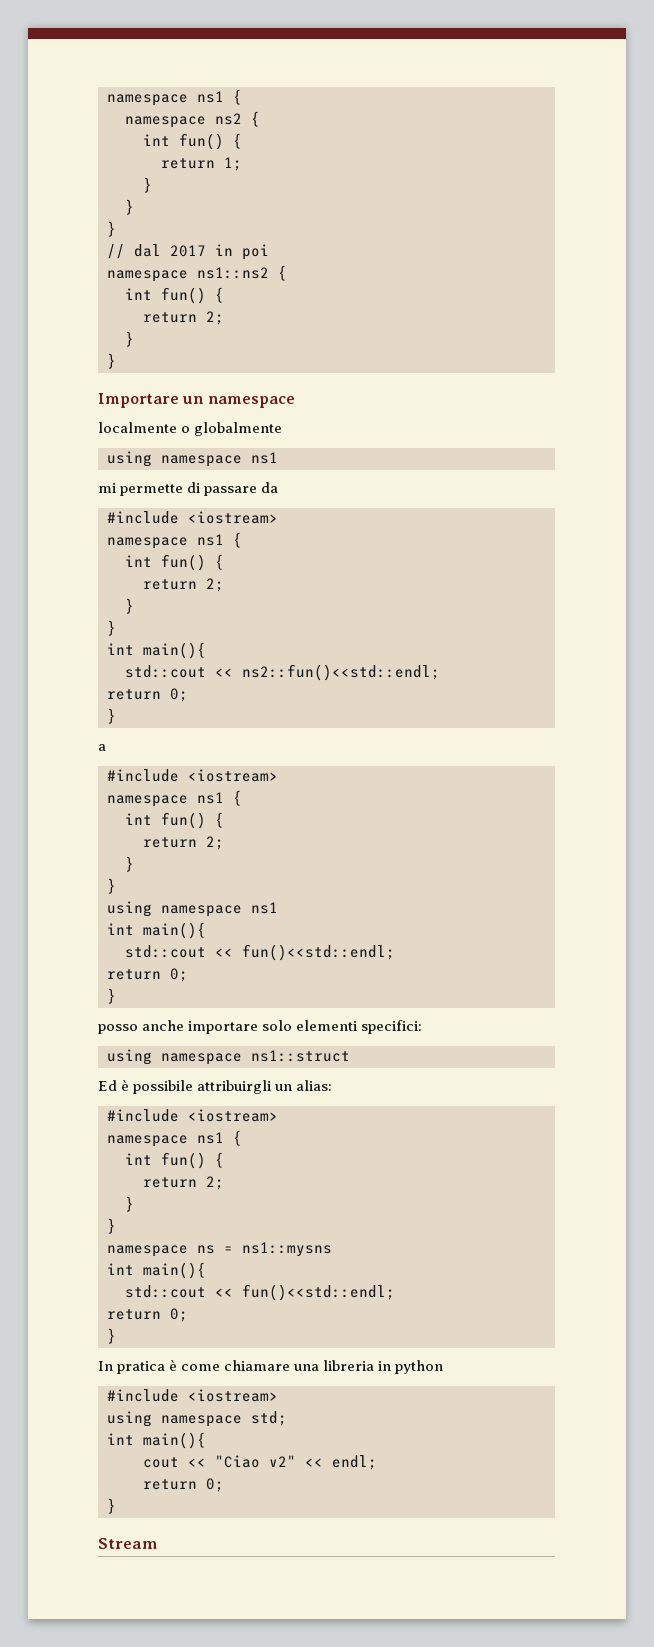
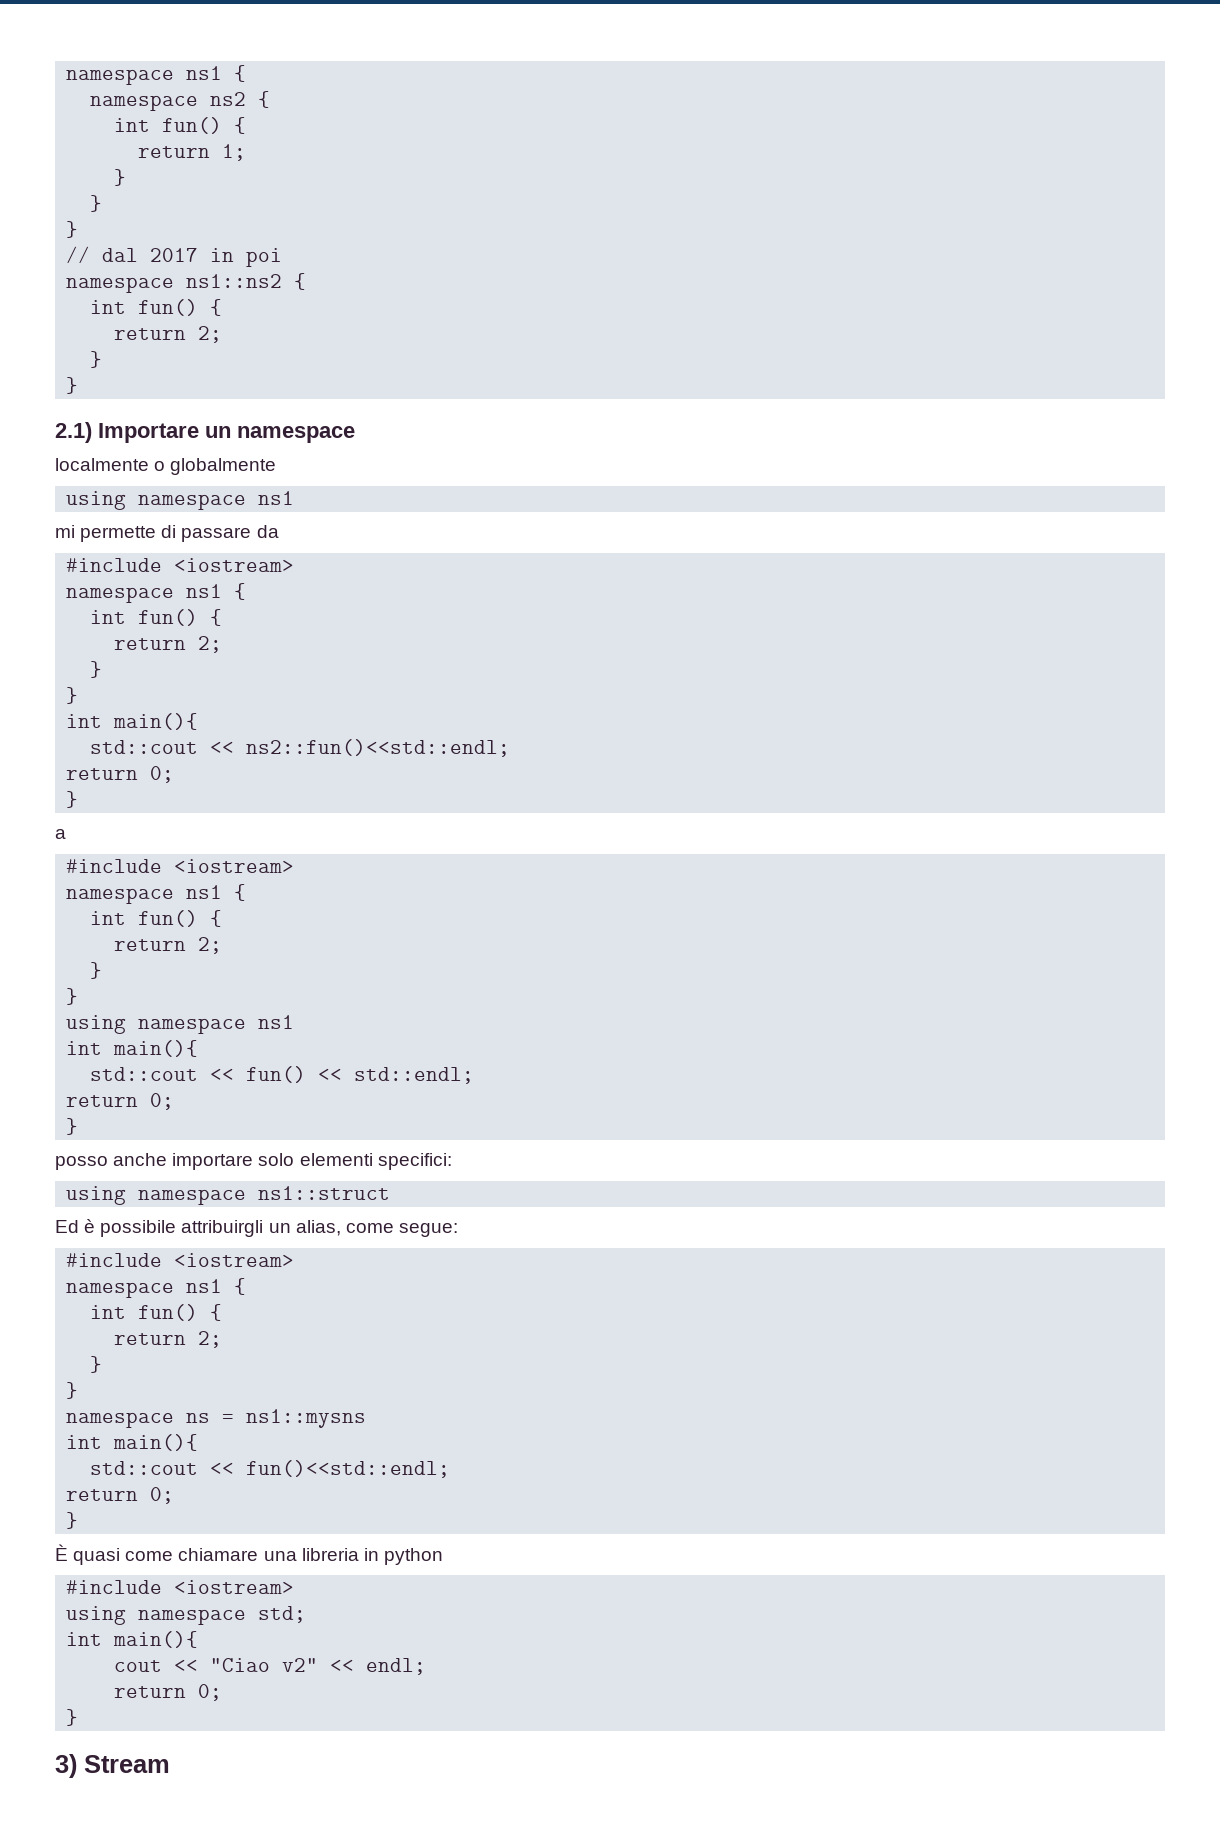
(116, 361) none -> [55,422,92,443] 2.1)
[242,944,395,961] fun()<<std::endl; -> [246,1066,475,1084] fun() << std::endl;
[296,1080,333,1091] alias: -> [295,1220,458,1237] alias, come segue:
[98,1359,178,1374] In pratica è -> [55,1544,121,1565] È quasi
(116, 1506) none -> [55,1754,77,1778] 3)

